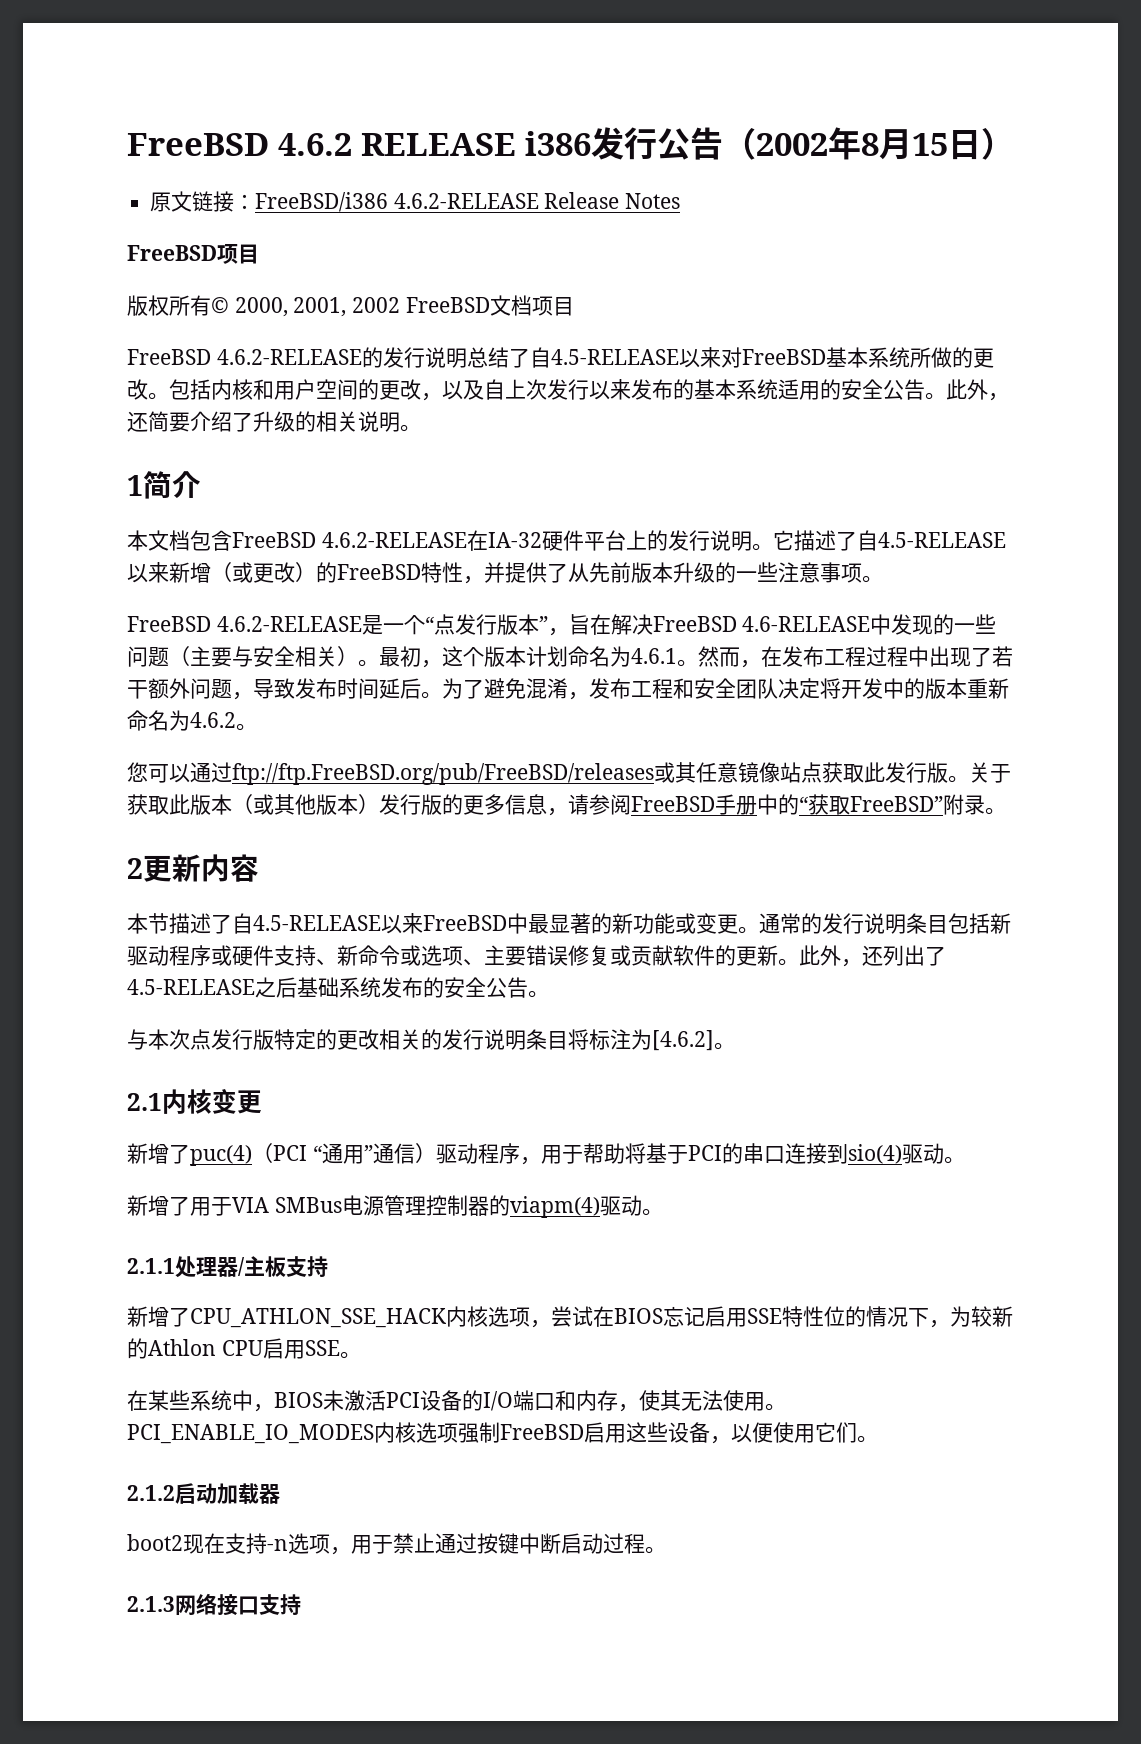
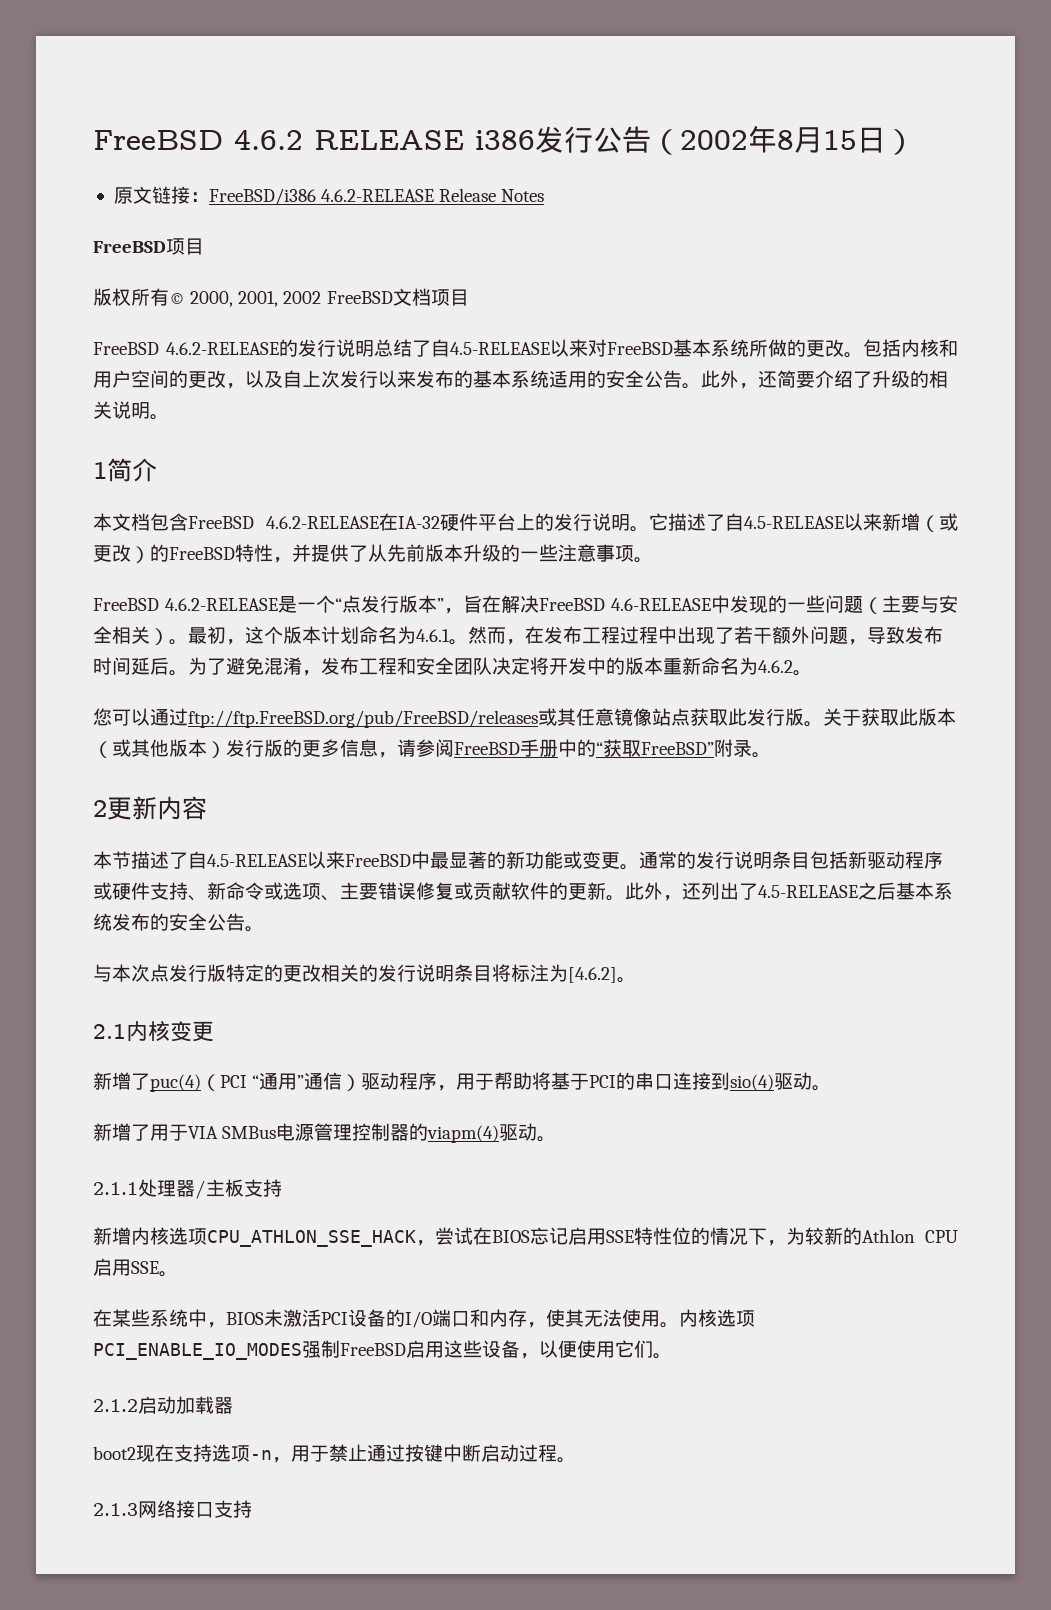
[318,977,339,998] 础 -> [915,882,934,900] 本
[169,1306,530,1328] 了CPU_ATHLON_SSE_HACK内核选项 -> [131,1227,416,1247] 内核选项CPU_ATHLON_SSE_HACK
[127,1422,458,1444] PCI_ENABLE_IO_MODES内核选项 -> [679,1309,755,1327] [93,1343,302,1360] 内核选项PCI_ENABLE_IO_MODES
[267,1533,330,1554] -n选项 -> [212,1444,272,1462] 选项-n

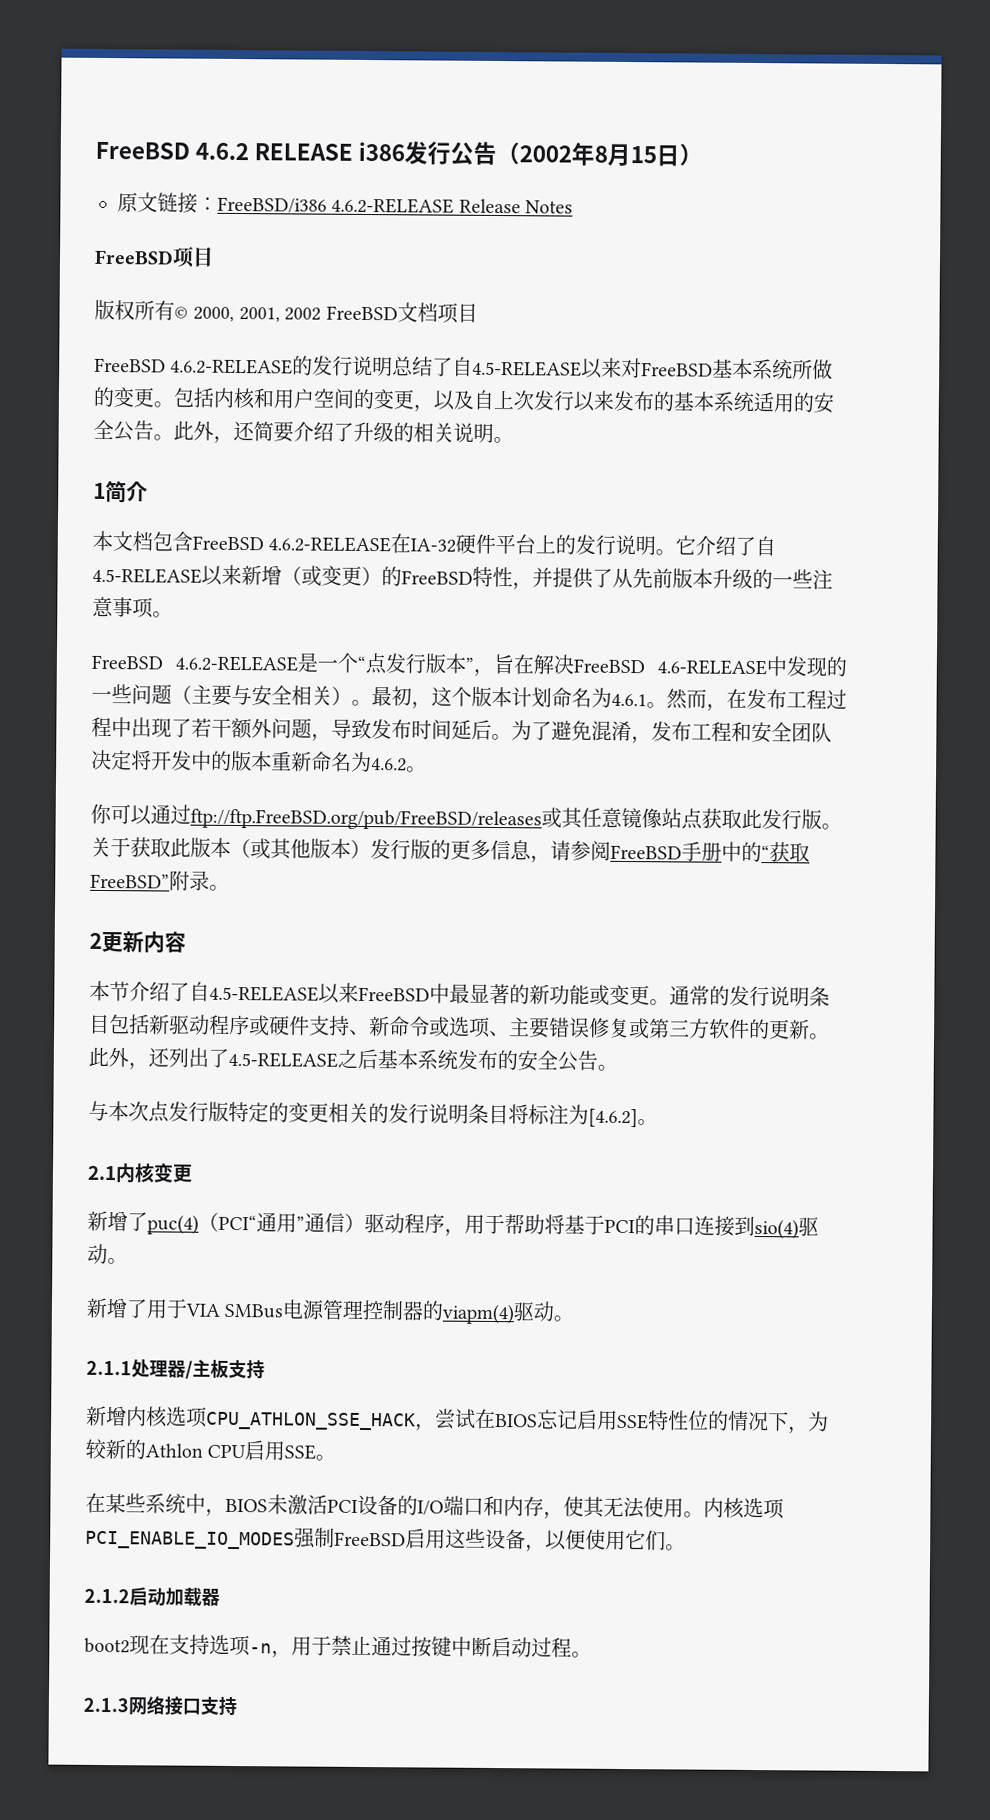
[806,339,844,357] 更改 -> [113,387,155,408] 变更
[188,370,226,388] 更改 -> [373,389,414,410] 变更
[668,513,706,531] 描述 -> [695,535,737,556] 介绍
[93,544,131,562] 更改 -> [321,565,362,586] 变更
[93,708,112,726] 您 -> [90,803,112,825] 你
[131,851,169,869] 描述 -> [129,981,170,1002] 介绍
[473,882,511,900] 贡献 -> [649,1018,710,1039] 第三方
[283,964,321,982] 更改 -> [288,1102,329,1123] 变更
[220,1075,260,1088] PCI “ -> [218,1214,257,1231] PCI“

